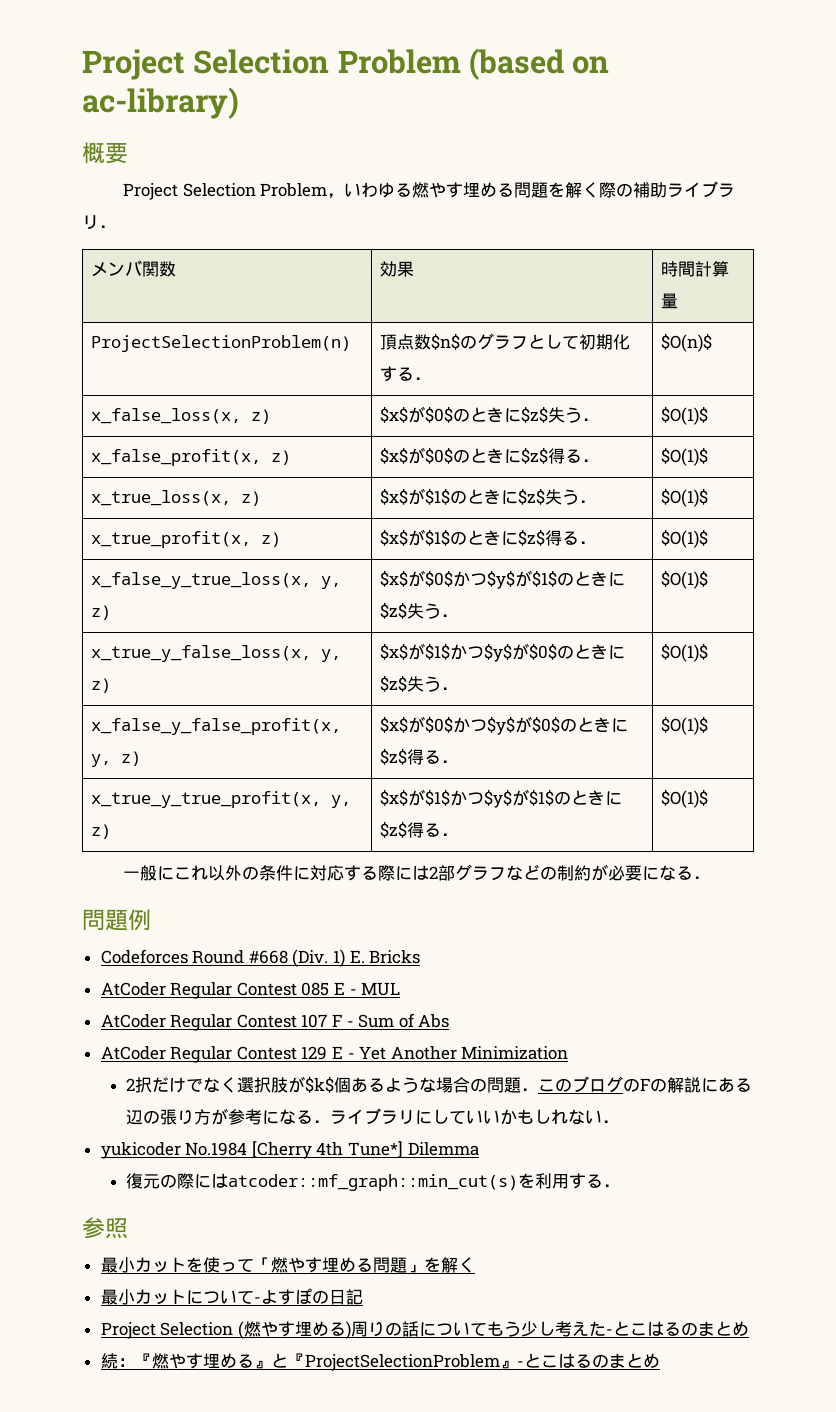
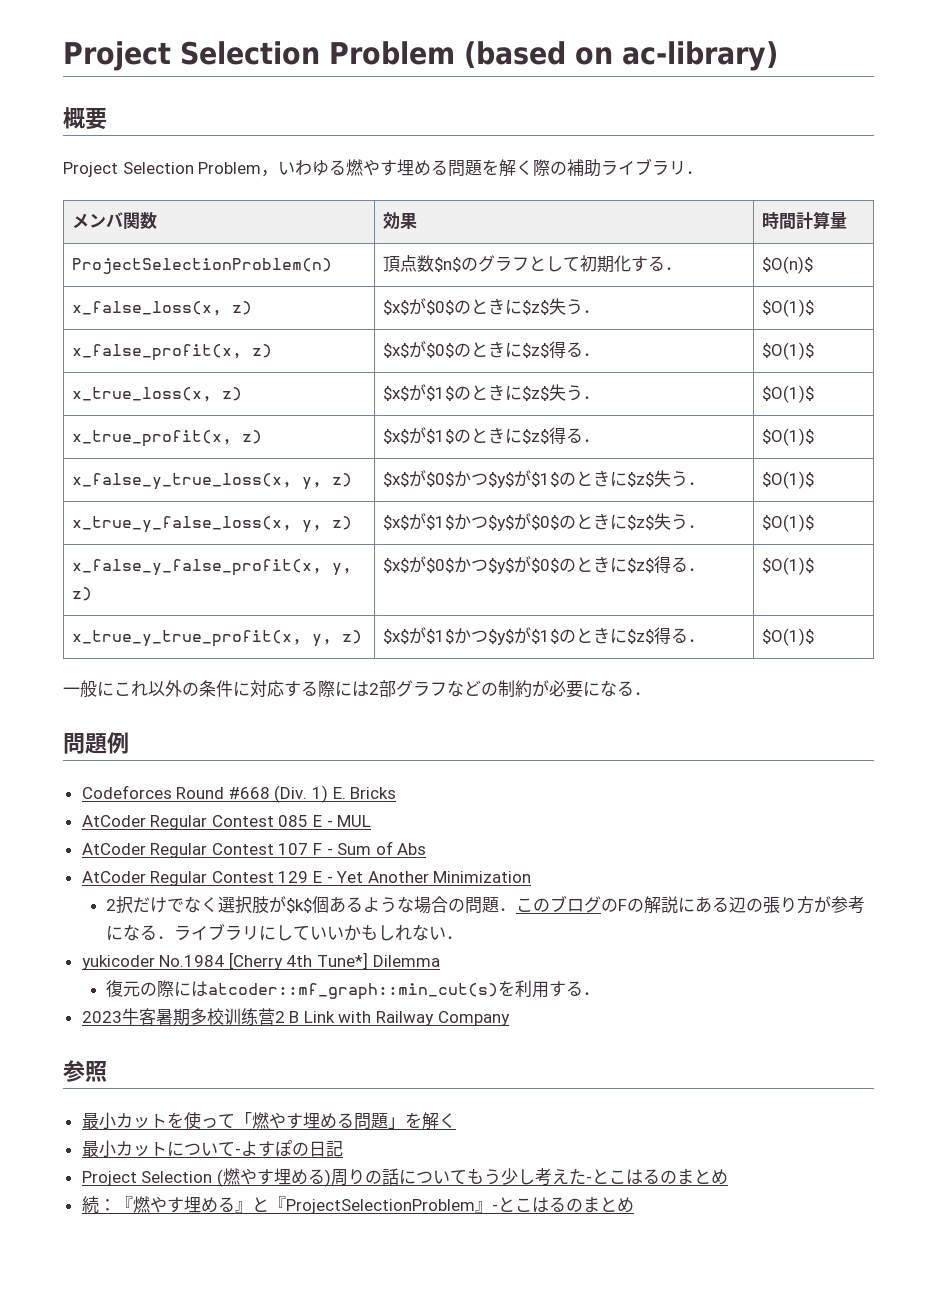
(621, 1185) none -> [81,1008,510,1026] // 2023牛客暑期多校训练营2 B Link with Railway Company

